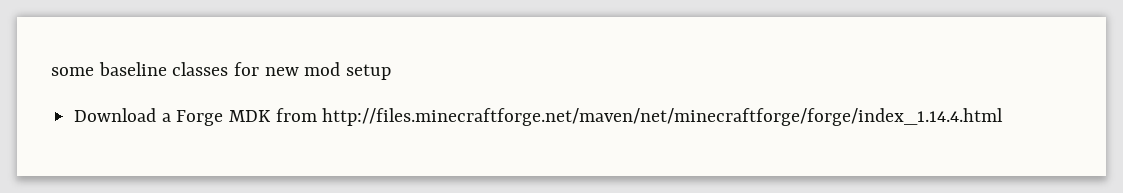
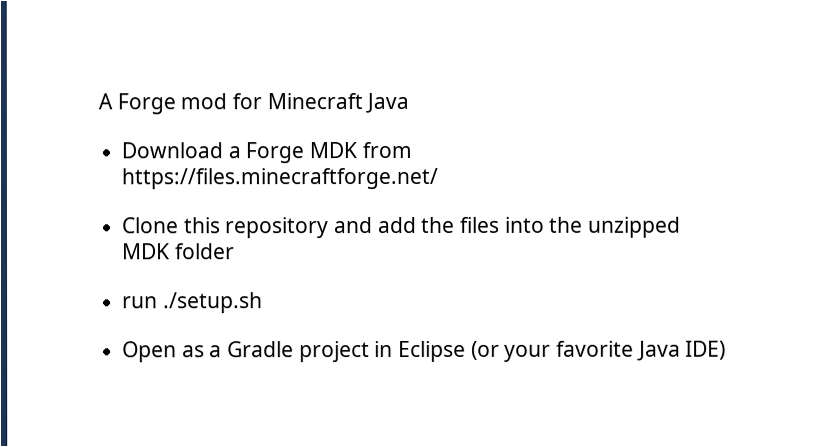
[51,62,392,80] some baseline classes for new mod setup -> [98,93,410,115] A Forge mod for Minecraft Java
[322,108,1004,126] http://files.minecraftforge.net/maven/net/minecraftforge/forge/index_1.14.4.html -> [121,167,439,190] [121,216,682,239] [122,243,235,260] [122,292,263,314] [122,340,727,363] https://files.minecraftforge.net/ // Clone this repository and add the files into the unzipped MDK folder // run ./setup.sh // Open as a Gradle project in Eclipse (or your favorite Java IDE)

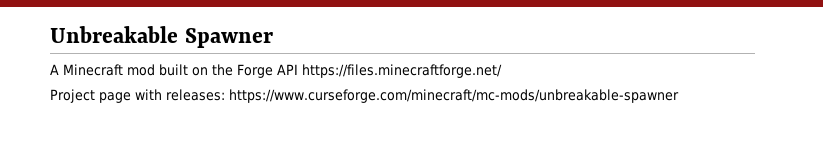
[98,93,410,115] [121,142,412,164] [121,167,439,190] [121,216,682,239] [122,243,235,260] [122,292,263,314] [122,340,727,363] A Forge mod for Minecraft Java // Download a Forge MDK from https://files.minecraftforge.net/ // Clone this repository and add the files into the unzipped MDK folder // run ./setup.sh // Open as a Gradle project in Eclipse (or your favorite Java IDE) -> [50,26,273,48] [50,64,502,78] [50,89,679,103] Unbreakable Spawner // A Minecraft mod built on the Forge API https://files.minecraftforge.net/ // Project page with releases: https://www.curseforge.com/minecraft/mc-mods/unbreakable-spawner

